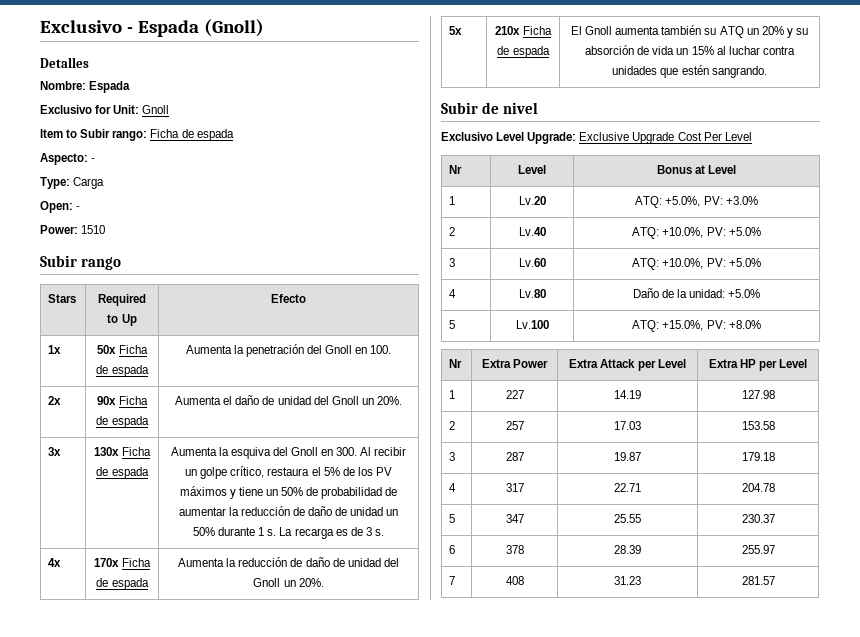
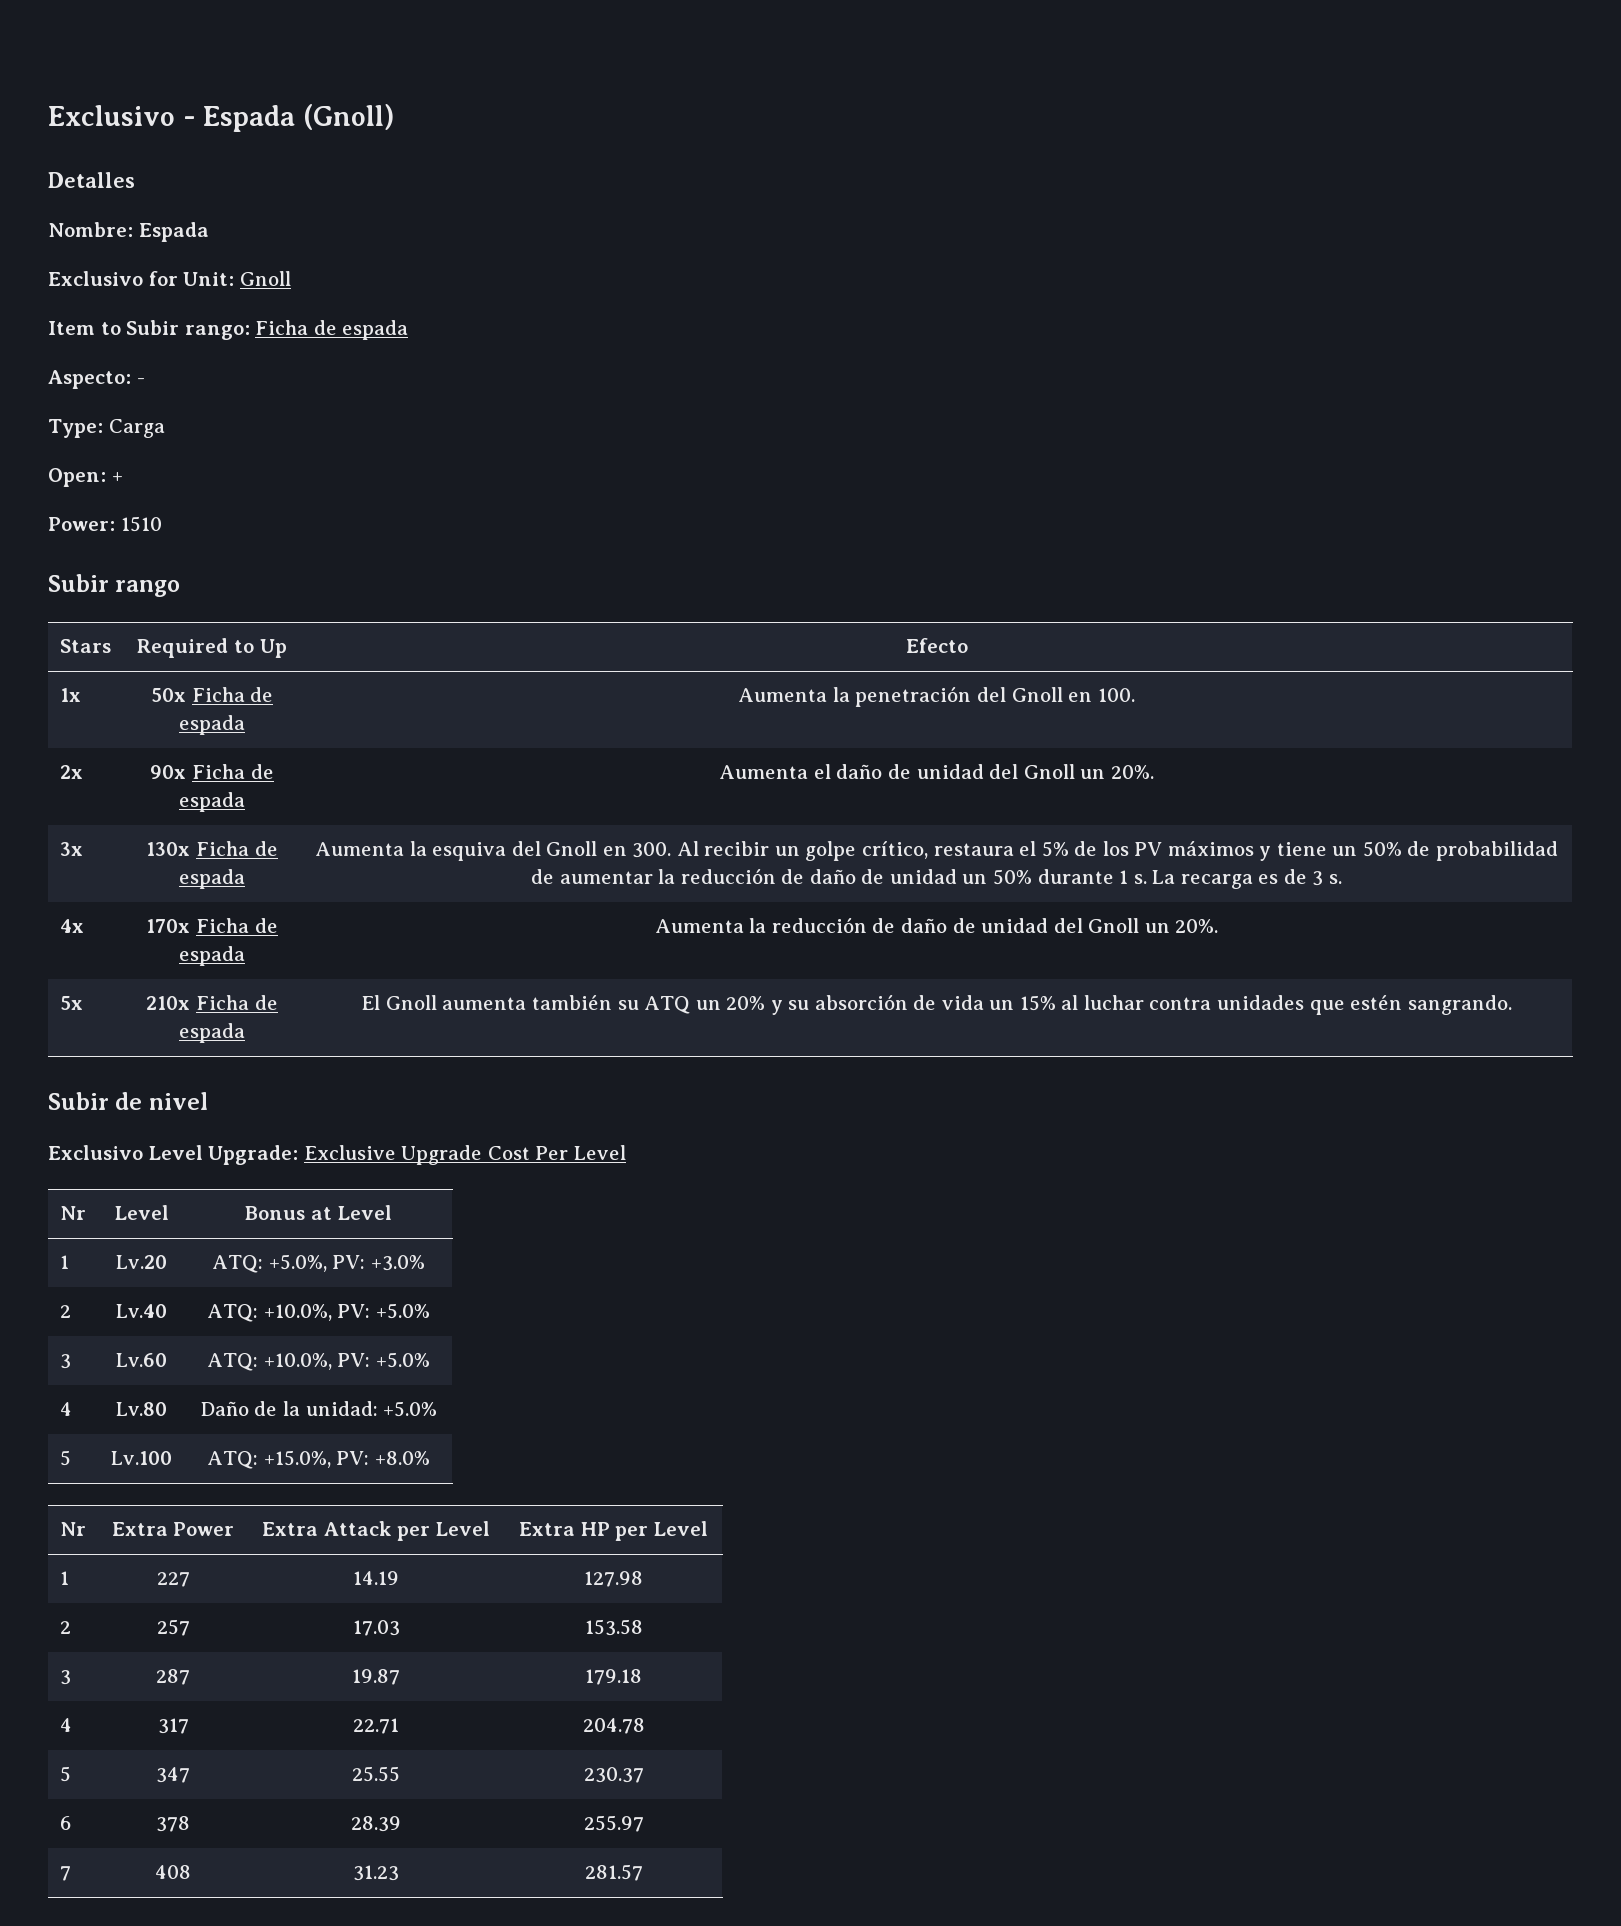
[76,206,81,210] - -> [111,472,123,482] +

